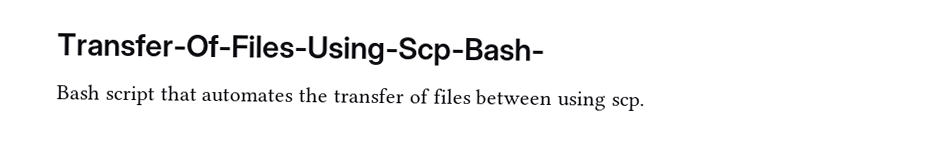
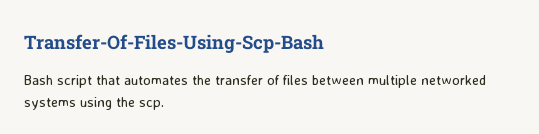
[57,33,545,67] Transfer-Of-Files-Using-Scp-Bash- -> [24,34,324,53] Transfer-Of-Files-Using-Scp-Bash
[557,91,607,111] using -> [368,75,486,88] [24,97,135,110] multiple networked systems using the

